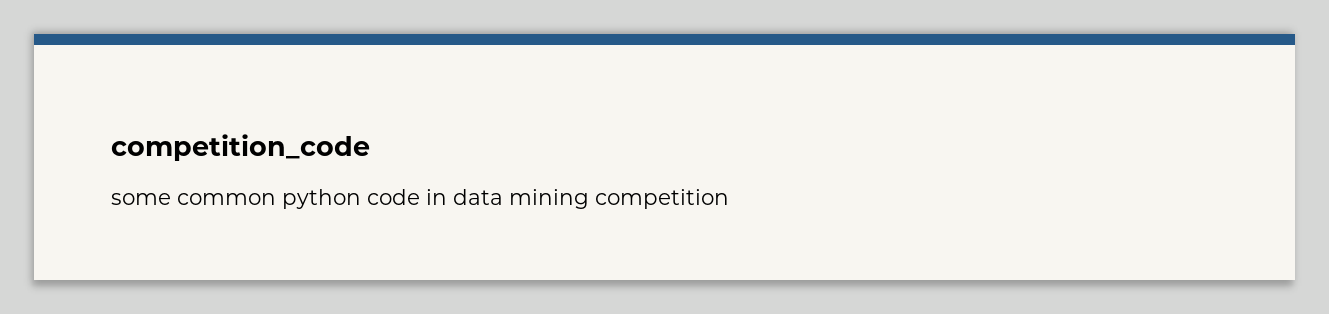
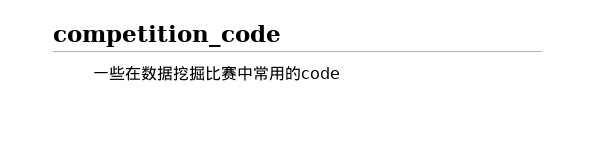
[111,189,729,209] some common python code in data mining competition -> [92,65,340,81] 一些在数据挖掘比赛中常用的code

